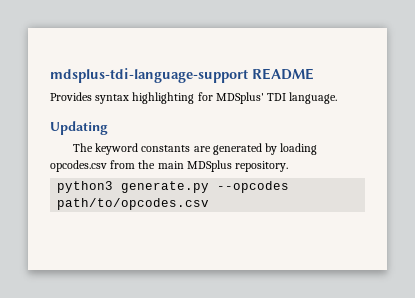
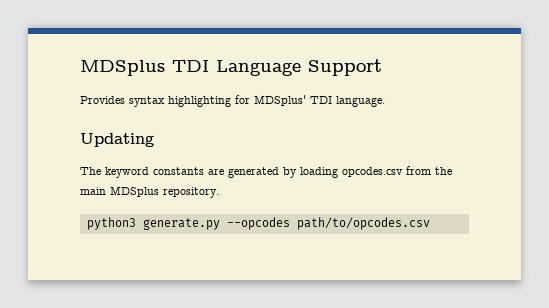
[50,68,314,83] mdsplus-tdi-language-support README -> [80,59,382,76] MDSplus TDI Language Support

